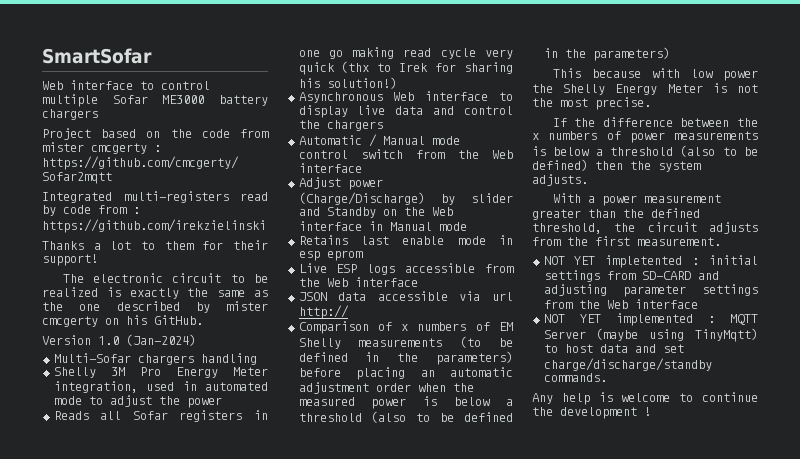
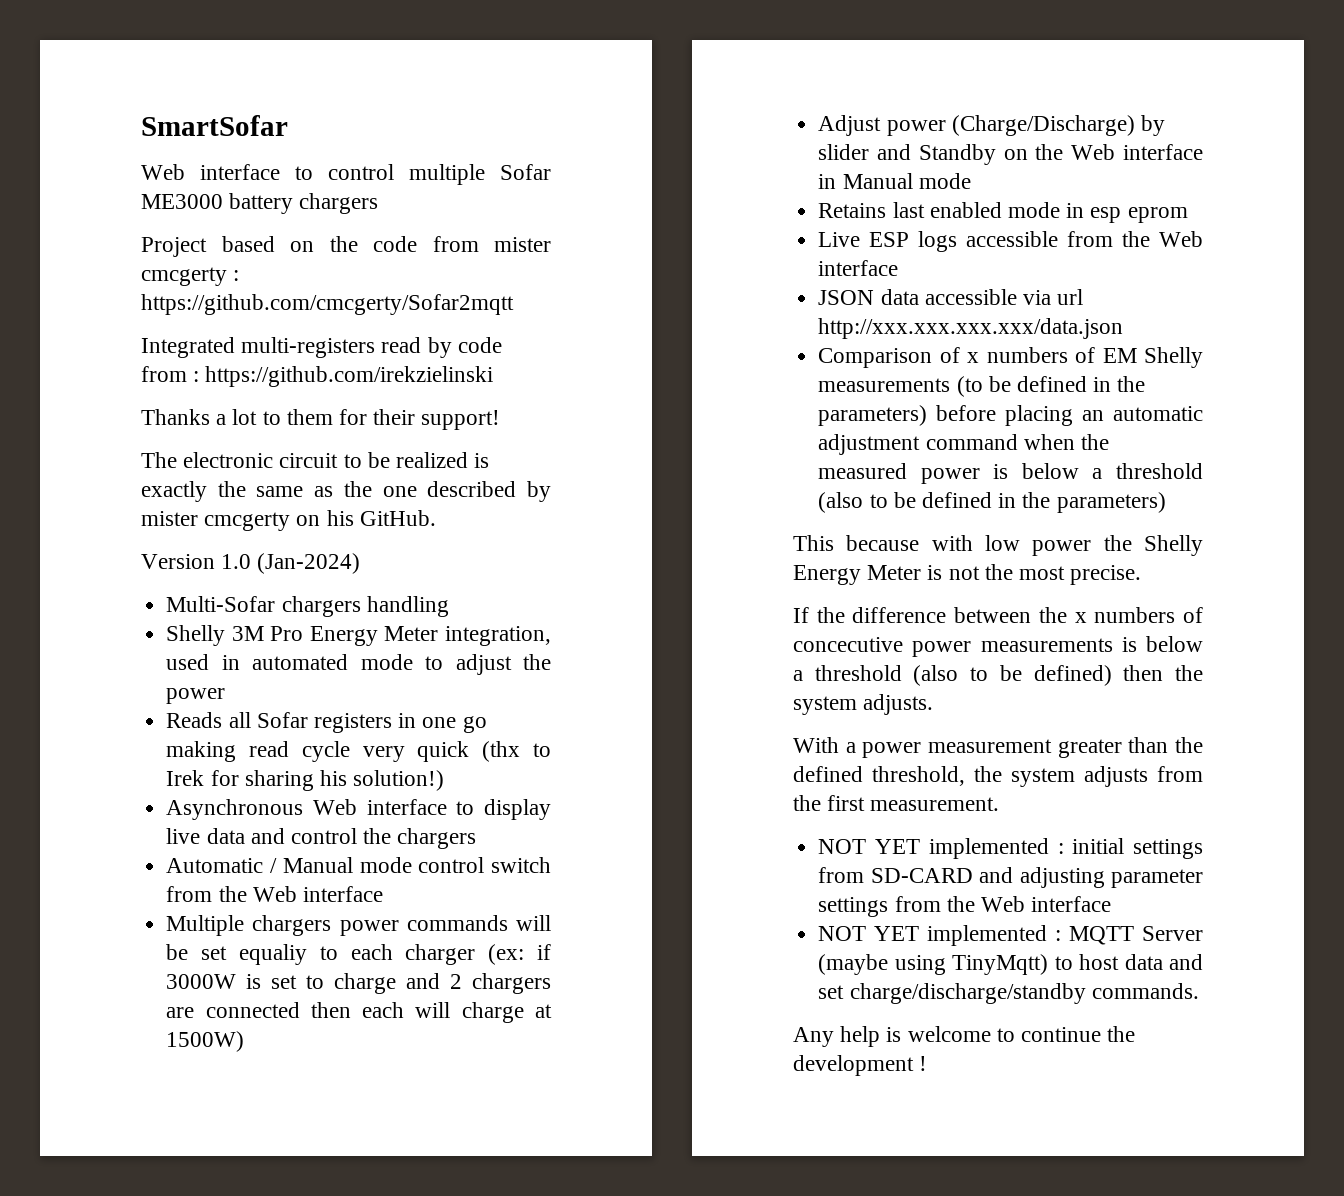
(362, 168) none -> [166,915,551,936] [166,944,551,965] [166,973,551,994] [166,1002,552,1023] [166,1031,245,1052] // Multiple chargers power commands will be set equaliy to each charger (ex: if 3000W is set to charge and 2 chargers are connected then each will charge at 1500W)
[402,236,445,245] enable -> [929,202,1002,218] enabled
[298,305,349,319] http:// -> [818,318,1124,339] http://xxx.xxx.xxx.xxx/data.json
[375,383,411,392] order -> [925,434,1018,450] command
(621, 135) none -> [793,637,903,652] concecutive
[647,222,697,232] circuit -> [1011,768,1075,787] system
[605,255,683,268] impletented -> [928,838,1049,859] implemented

